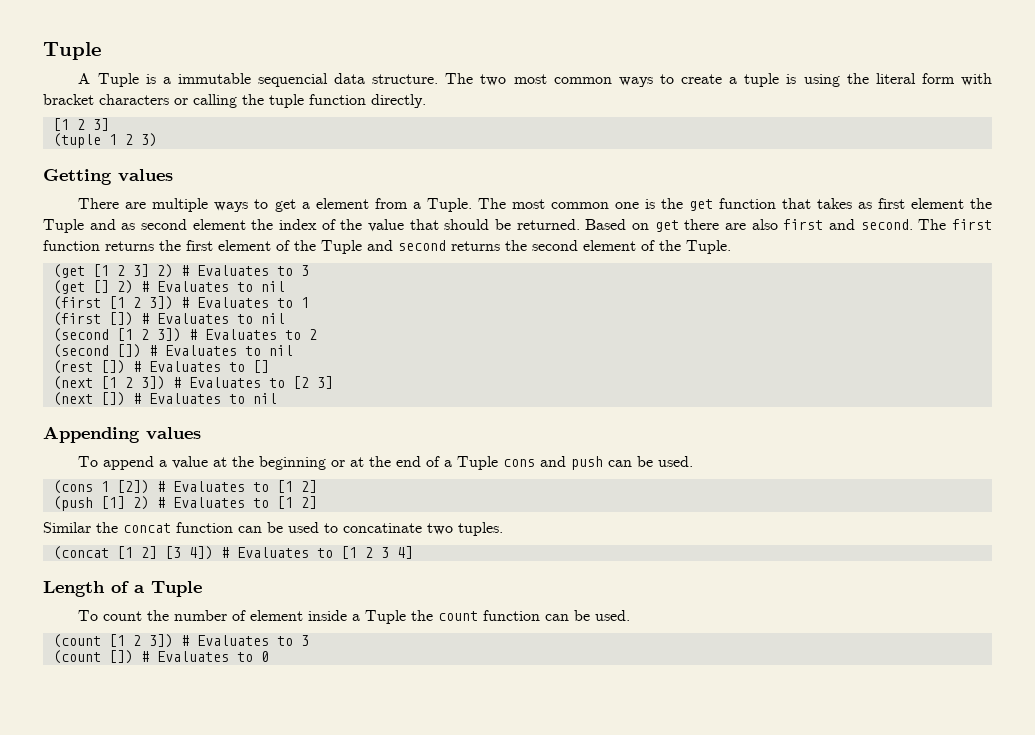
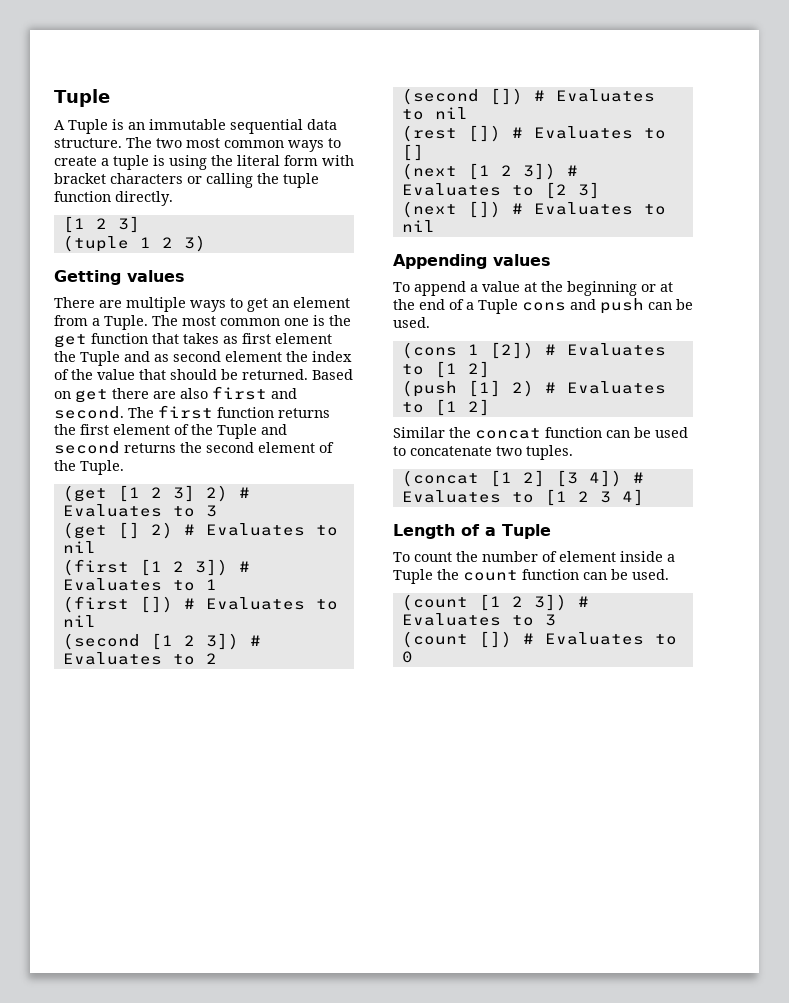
[162,73,328,87] a immutable sequencial -> [128,119,303,134] an immutable sequential
[301,202,310,209] a -> [272,300,289,308] an
[343,523,422,533] concatinate -> [410,446,492,456] concatenate

